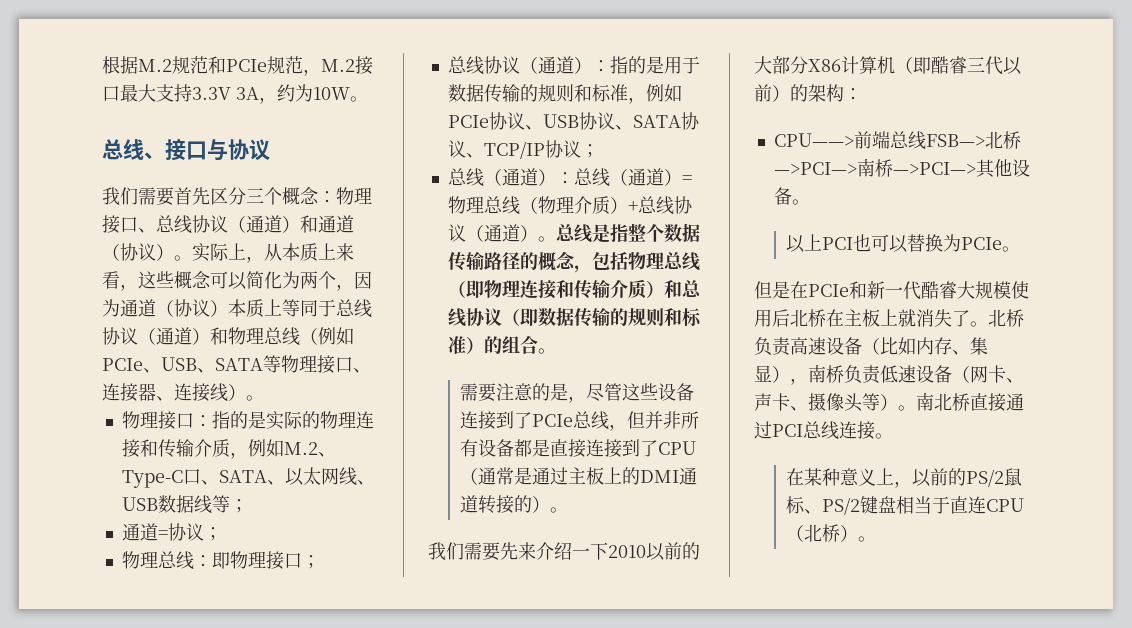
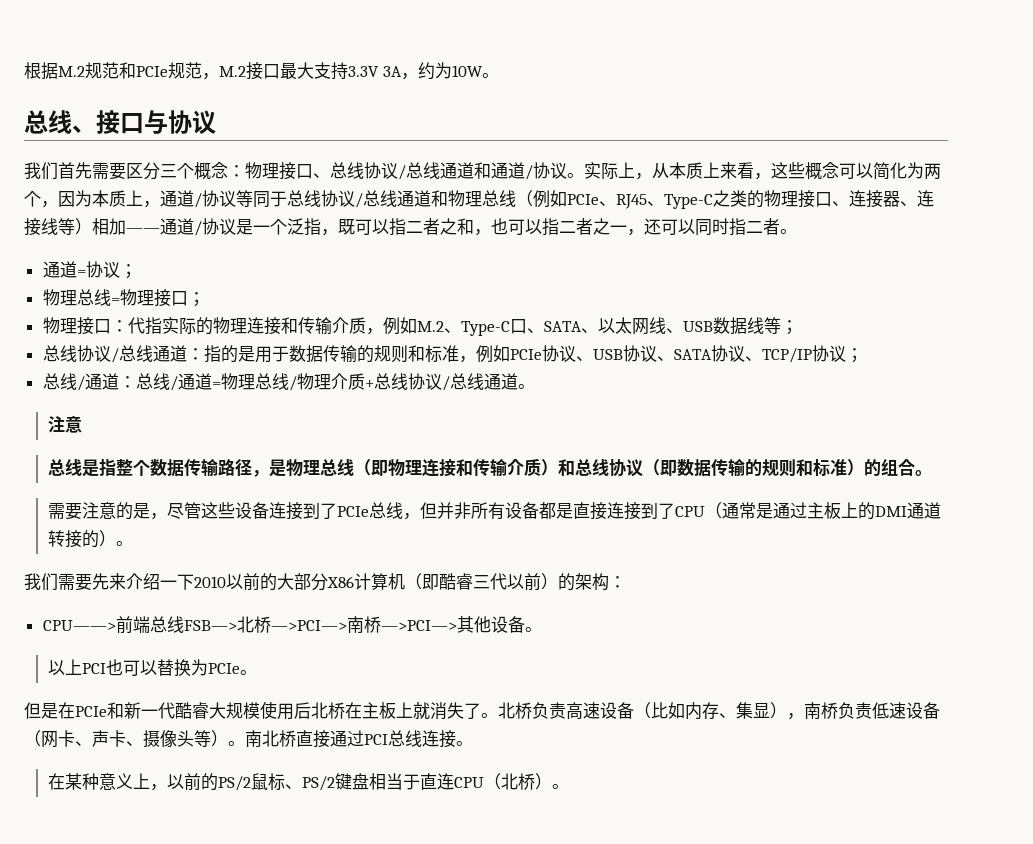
[138,187,210,206] 需要首先 -> [58,162,126,180] 首先需要
[228,215,354,233] [102,243,174,261] （通道）和通道（协议） -> [398,162,567,180] /总线通道和通道/协议
[120,299,282,318] 通道（协议）本质上 -> [92,190,236,208] 本质上，通道/协议
[138,327,210,345] （通道） -> [355,190,431,208] /总线通道
[161,355,281,373] USB、SATA等 -> [616,190,764,209] RJ45、Type-C之类的
[228,384,264,401] ）。 -> [58,218,797,236] [42,261,137,279] [42,289,205,307] 等）相加——通道/协议是一个泛指，既可以指二者之和，也可以指二者之一，还可以同时指二者。 // 通道=协议； // 物理总线=物理接口；
[211,411,266,429] 指的是 -> [127,317,162,335] 代指
[121,523,222,541] [121,551,320,570] [447,56,592,75] // 通道=协议； // 物理总线：即物理接口； // 总线协议（通道） -> [42,345,187,363] // 总线协议/总线通道
[483,168,682,187] （通道）：总线（通道） -> [76,373,212,391] /通道：总线/通道
[519,197,538,214] （ -> [288,376,297,391] /
[609,197,628,214] ） -> (365, 381) none
[465,224,556,242] （通道）。 -> [441,373,535,391] [47,416,82,433] /总线通道。 // 注意 //
[519,251,628,273] 的概念，包括 -> [251,459,286,477] ，是

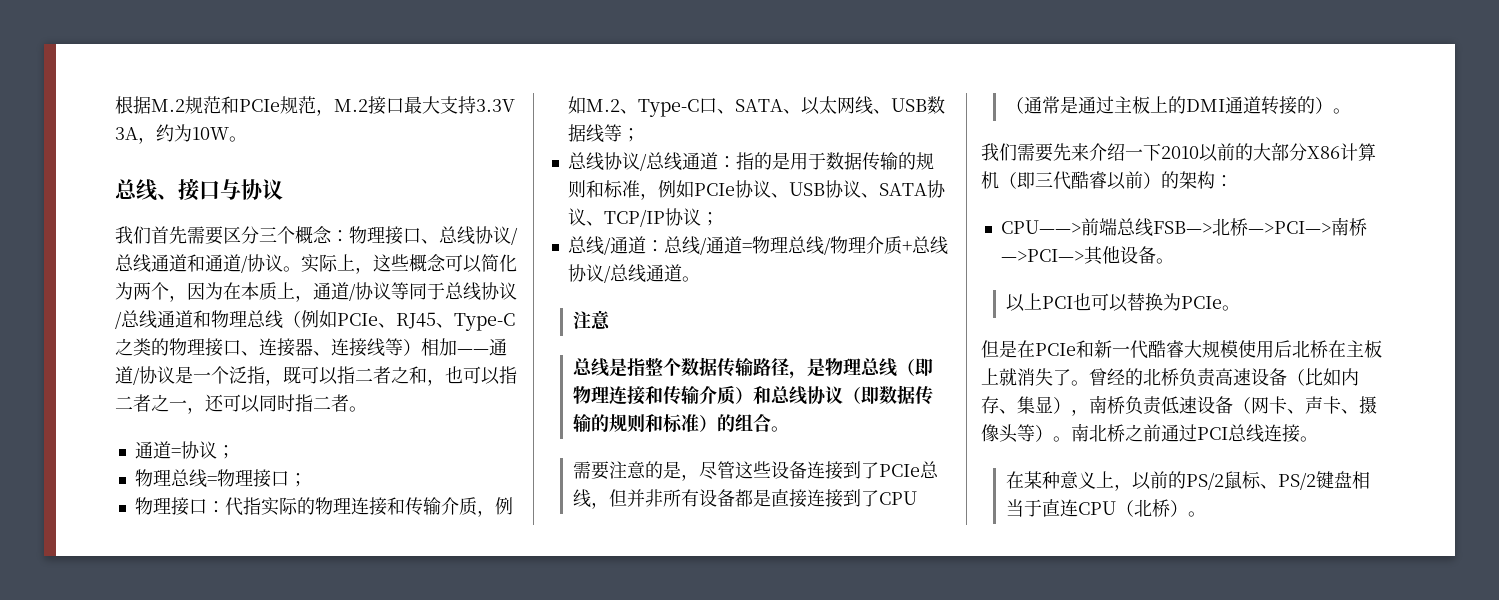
[652,162,771,180] 从本质上来看， -> (373, 270) none
(92, 198) none -> [223,282,241,300] 在
[439,573,507,590] 酷睿三代 -> [1035,171,1107,190] 三代酷睿
(498, 715) none -> [1089,368,1143,386] 曾经的
[296,730,330,748] 直接 -> [1125,424,1161,442] 之前

